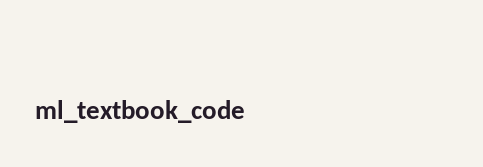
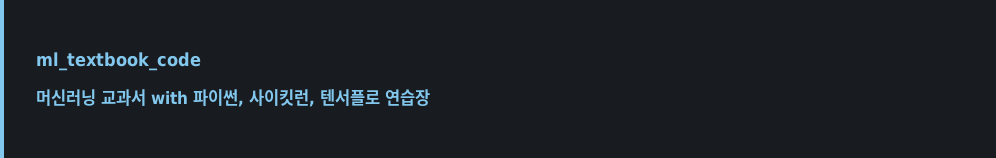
(245, 111) none -> [36,89,430,107] // 머신러닝 교과서 with 파이썬, 사이킷런, 텐서플로 연습장

